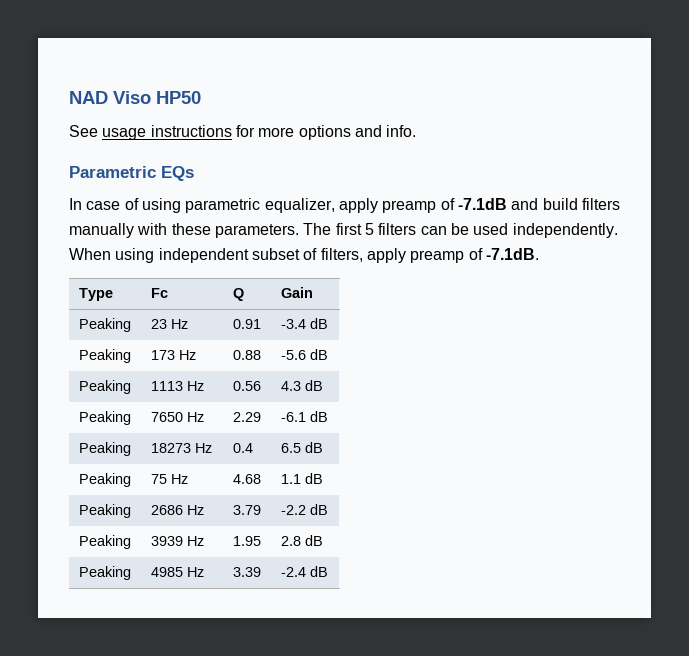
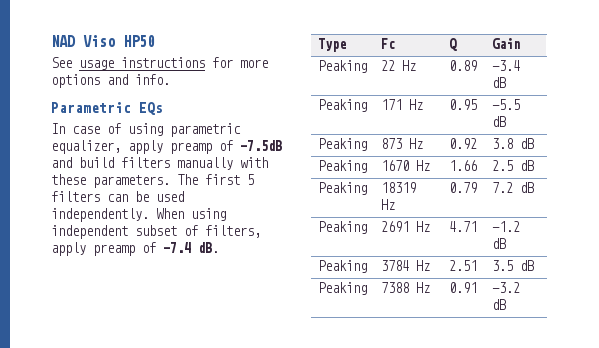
[457,198,507,210] -7.1dB -> [240,140,282,151] -7.5dB
[485,248,539,260] -7.1dB. -> [163,242,219,253] -7.4 dB.
[150,319,188,329] [232,319,261,329] 23 Hz | 0.91 -> [380,60,416,71] [448,60,477,71] 22 Hz | 0.89
[150,350,196,360] [232,350,261,360] [280,349,328,360] [78,380,131,394] [150,381,204,391] [232,381,261,391] [280,380,323,391] [78,411,131,425] [150,412,204,422] [232,412,261,422] [280,411,328,422] [78,442,131,456] [150,443,212,453] [232,443,253,453] [280,442,323,453] [78,473,131,487] [150,474,188,484] [232,474,261,484] [280,473,323,484] [78,504,131,518] [150,505,204,515] [232,505,261,515] [280,504,328,515] [78,535,131,549] [150,536,204,546] [232,536,261,546] [280,535,323,546] [78,566,131,580] [150,567,204,577] [232,567,261,577] [280,566,328,577] 173 Hz | 0.88 | -5.6 dB // Peaking | 1113 Hz | 0.56 | 4.3 dB // Peaking | 7650 Hz | 2.29 | -6.1 dB // Peaking | 18273 Hz | 0.4 | 6.5 dB // Peaking | 75 Hz | 4.68 | 1.1 dB // Peaking | 2686 Hz | 3.79 | -2.2 dB // Peaking | 3939 Hz | 1.95 | 2.8 dB // Peaking | 4985 Hz | 3.39 | -2.4 dB -> [380,99,423,110] [448,99,477,110] [491,99,520,110] [491,116,506,127] [317,138,367,151] [380,138,423,149] [448,138,477,149] [491,138,534,149] [317,160,367,173] [380,160,430,171] [448,160,477,171] [491,160,534,171] [317,182,367,195] [380,182,416,193] [380,199,395,210] [448,182,477,193] [491,182,534,193] [317,221,367,234] [380,221,430,232] [448,221,477,232] [491,221,520,232] [491,238,506,249] [317,260,367,273] [380,260,430,271] [448,260,477,271] [491,260,534,271] [317,282,367,295] [380,282,430,293] [448,282,477,293] [491,282,520,293] [491,299,506,310] 171 Hz | 0.95 | -5.5 dB // Peaking | 873 Hz | 0.92 | 3.8 dB // Peaking | 1670 Hz | 1.66 | 2.5 dB // Peaking | 18319 Hz | 0.79 | 7.2 dB // Peaking | 2691 Hz | 4.71 | -1.2 dB // Peaking | 3784 Hz | 2.51 | 3.5 dB // Peaking | 7388 Hz | 0.91 | -3.2 dB

